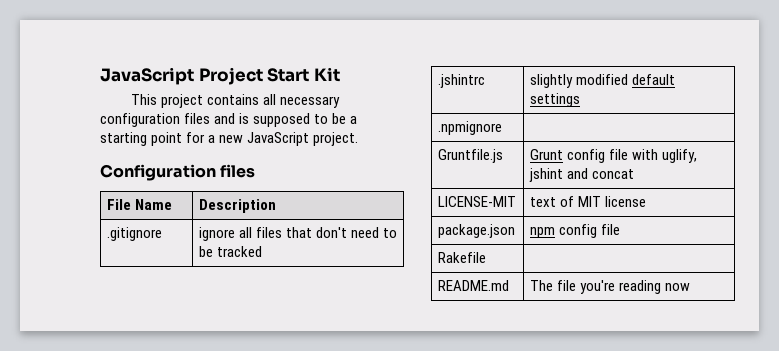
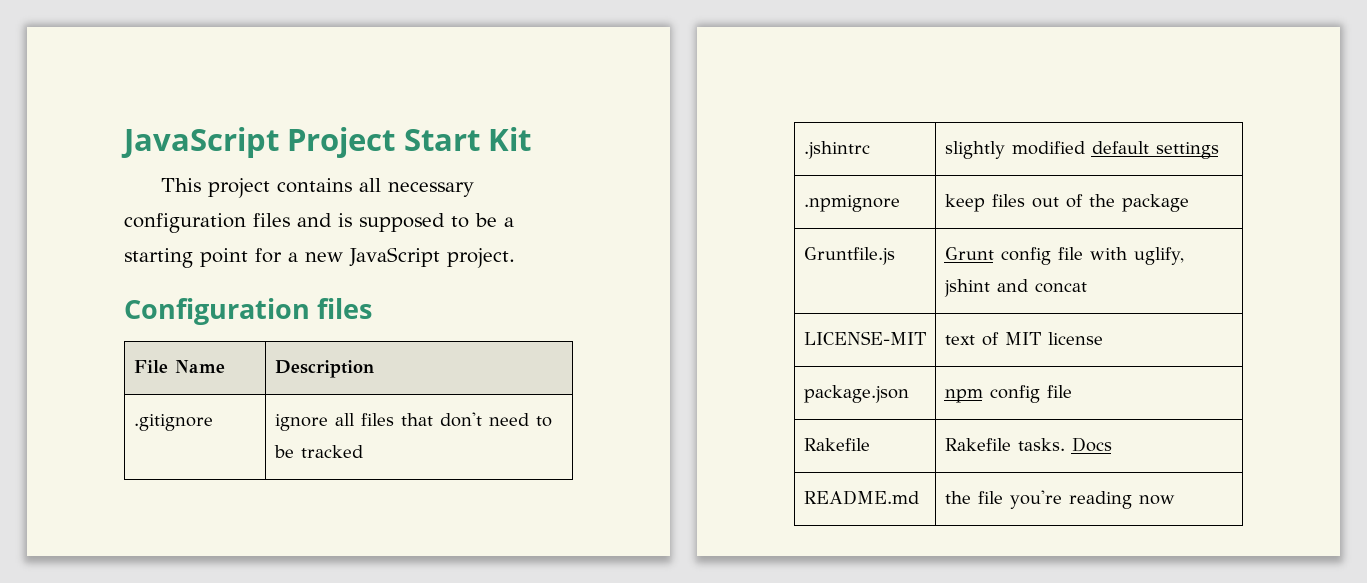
(502, 128) none -> [944,194,1189,212] keep files out of the package
(486, 257) none -> [944,437,1112,452] Rakefile tasks. Docs
[529,280,553,291] The -> [944,491,971,504] the

